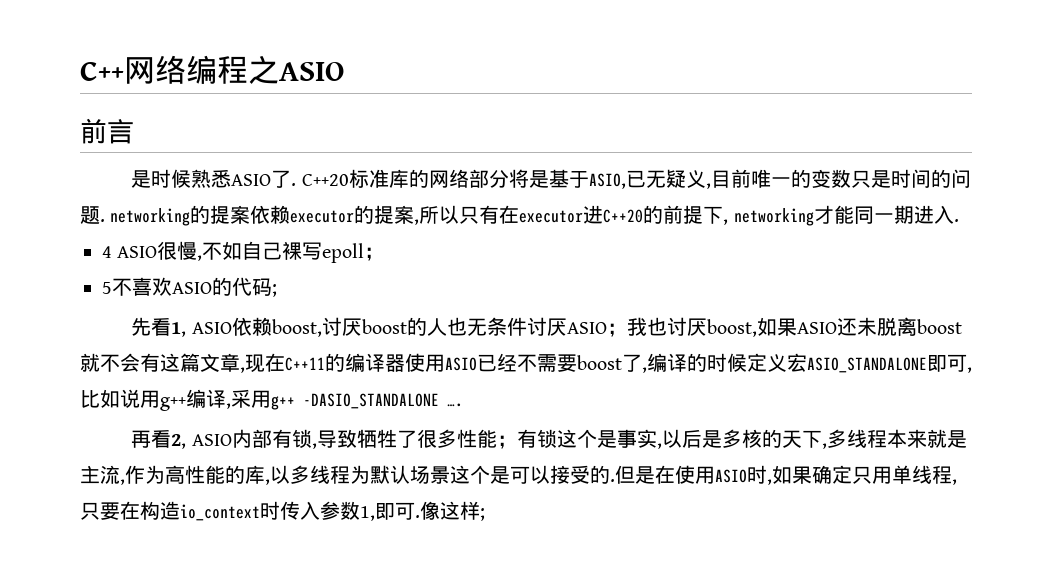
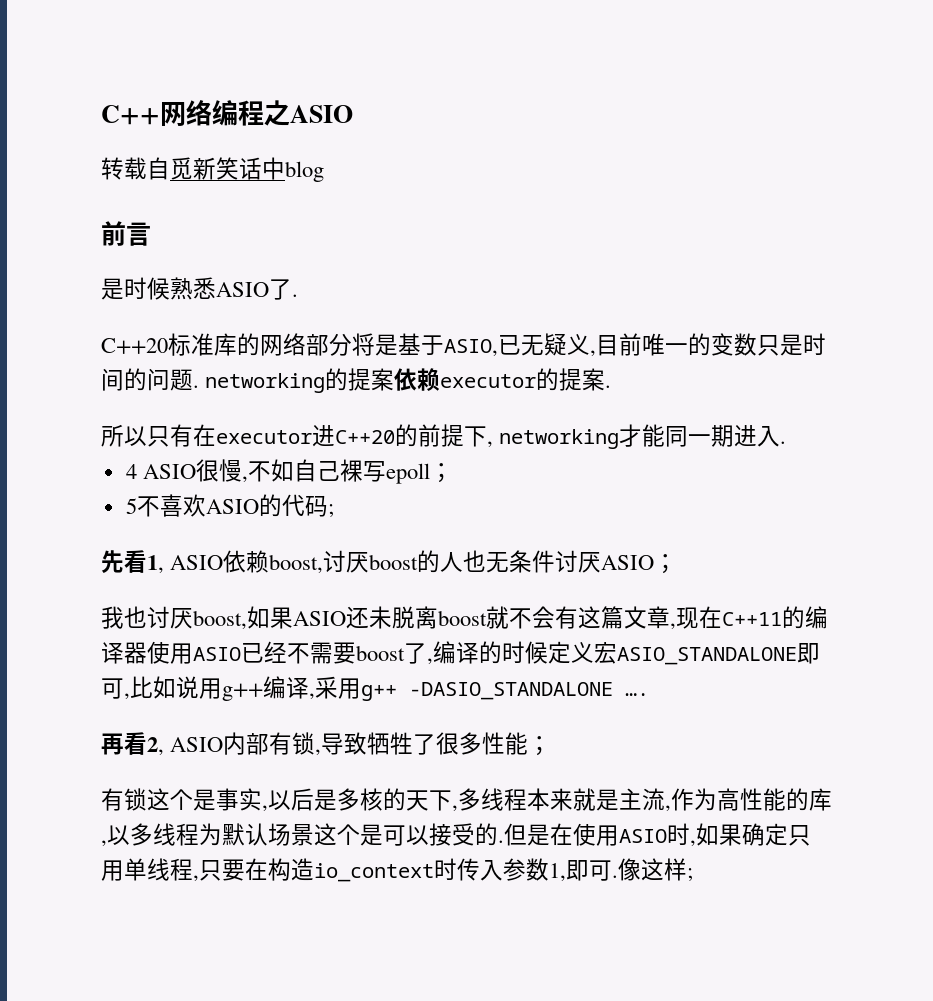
(345, 71) none -> [101,157,324,182] // 转载自觅新笑话中blog
(297, 184) none -> (298, 295) //
[414,219,420,225] , -> [605,385,612,388] . //
(627, 330) none -> (678, 564) //
(517, 442) none -> (552, 746) //

